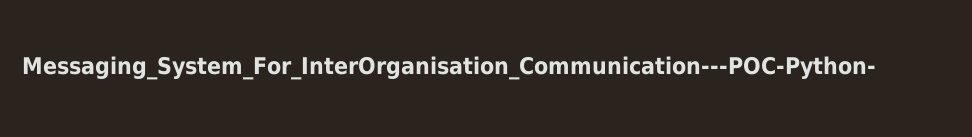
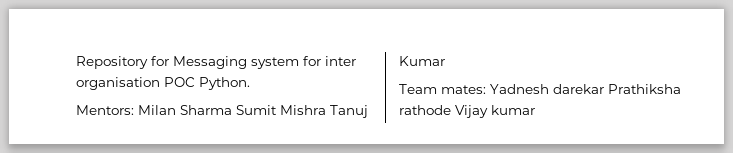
[22,56,876,80] Messaging_System_For_InterOrganisation_Communication---POC-Python- -> [76,56,356,69] [76,77,250,90] [76,105,368,118] [399,56,445,66] [399,84,681,94] [399,105,535,118] Repository for Messaging system for inter organisation POC Python. // Mentors: Milan Sharma Sumit Mishra Tanuj Kumar // Team mates: Yadnesh darekar Prathiksha rathode Vijay kumar

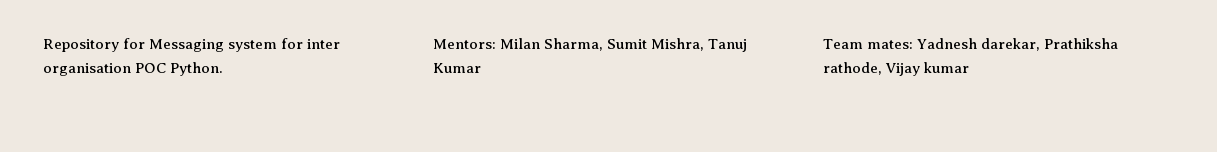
[180,105,326,115] Sharma Sumit Mishra -> [544,38,705,51] Sharma, Sumit Mishra,
[553,84,681,94] [399,105,451,115] darekar Prathiksha rathode -> [981,38,1119,51] [823,62,882,75] darekar, Prathiksha rathode,

